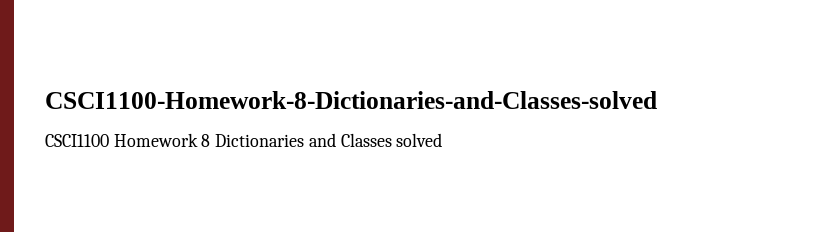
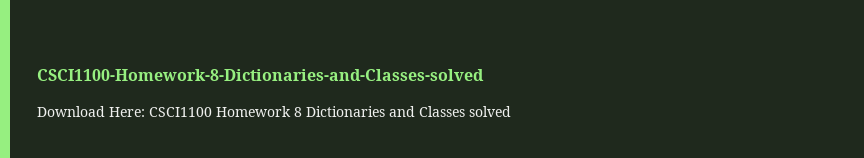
(657, 100) none -> [37,106,145,117] Download Here:

